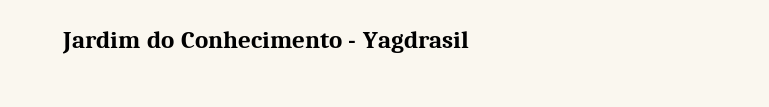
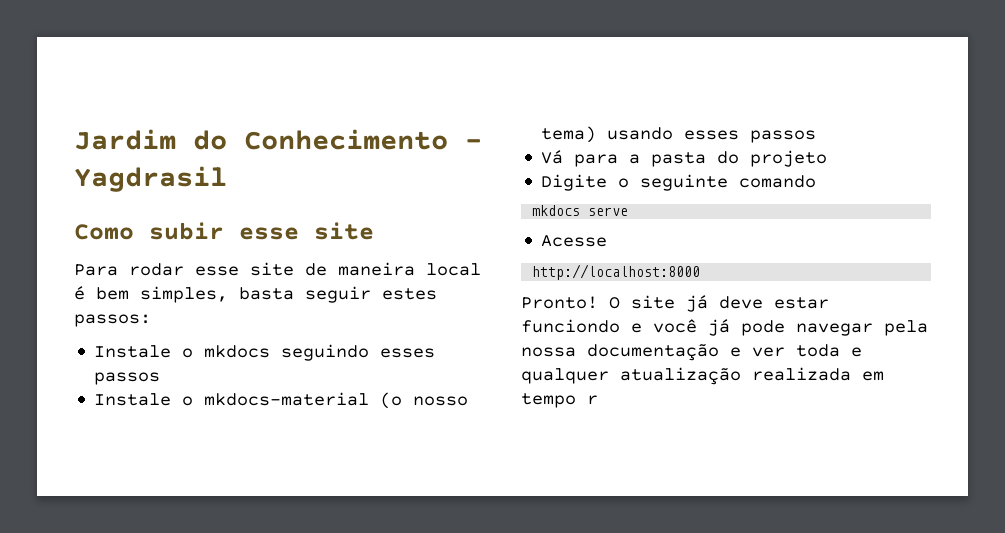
(469, 42) none -> [74,222,374,240] [74,262,481,276] [74,286,437,303] [74,314,151,327] [94,344,436,361] [94,372,161,385] [94,392,469,409] [541,126,817,143] [541,150,828,167] [541,174,817,191] [532,205,629,216] [541,235,608,247] [532,264,701,280] [521,295,829,312] [521,319,928,336] [521,343,862,361] [521,367,884,385] [521,393,598,408] // Como subir esse site // Para rodar esse site de maneira local é bem simples, basta seguir estes passos: // Instale o mkdocs seguindo esses passos // Instale o mkdocs-material (o nosso tema) usando esses passos // Vá para a pasta do projeto // Digite o seguinte comando // mkdocs serve // Acesse // http://localhost:8000 // Pronto! O site já deve estar funciondo e você já pode navegar pela nossa documentação e ver toda e qualquer atualização realizada em tempo r

